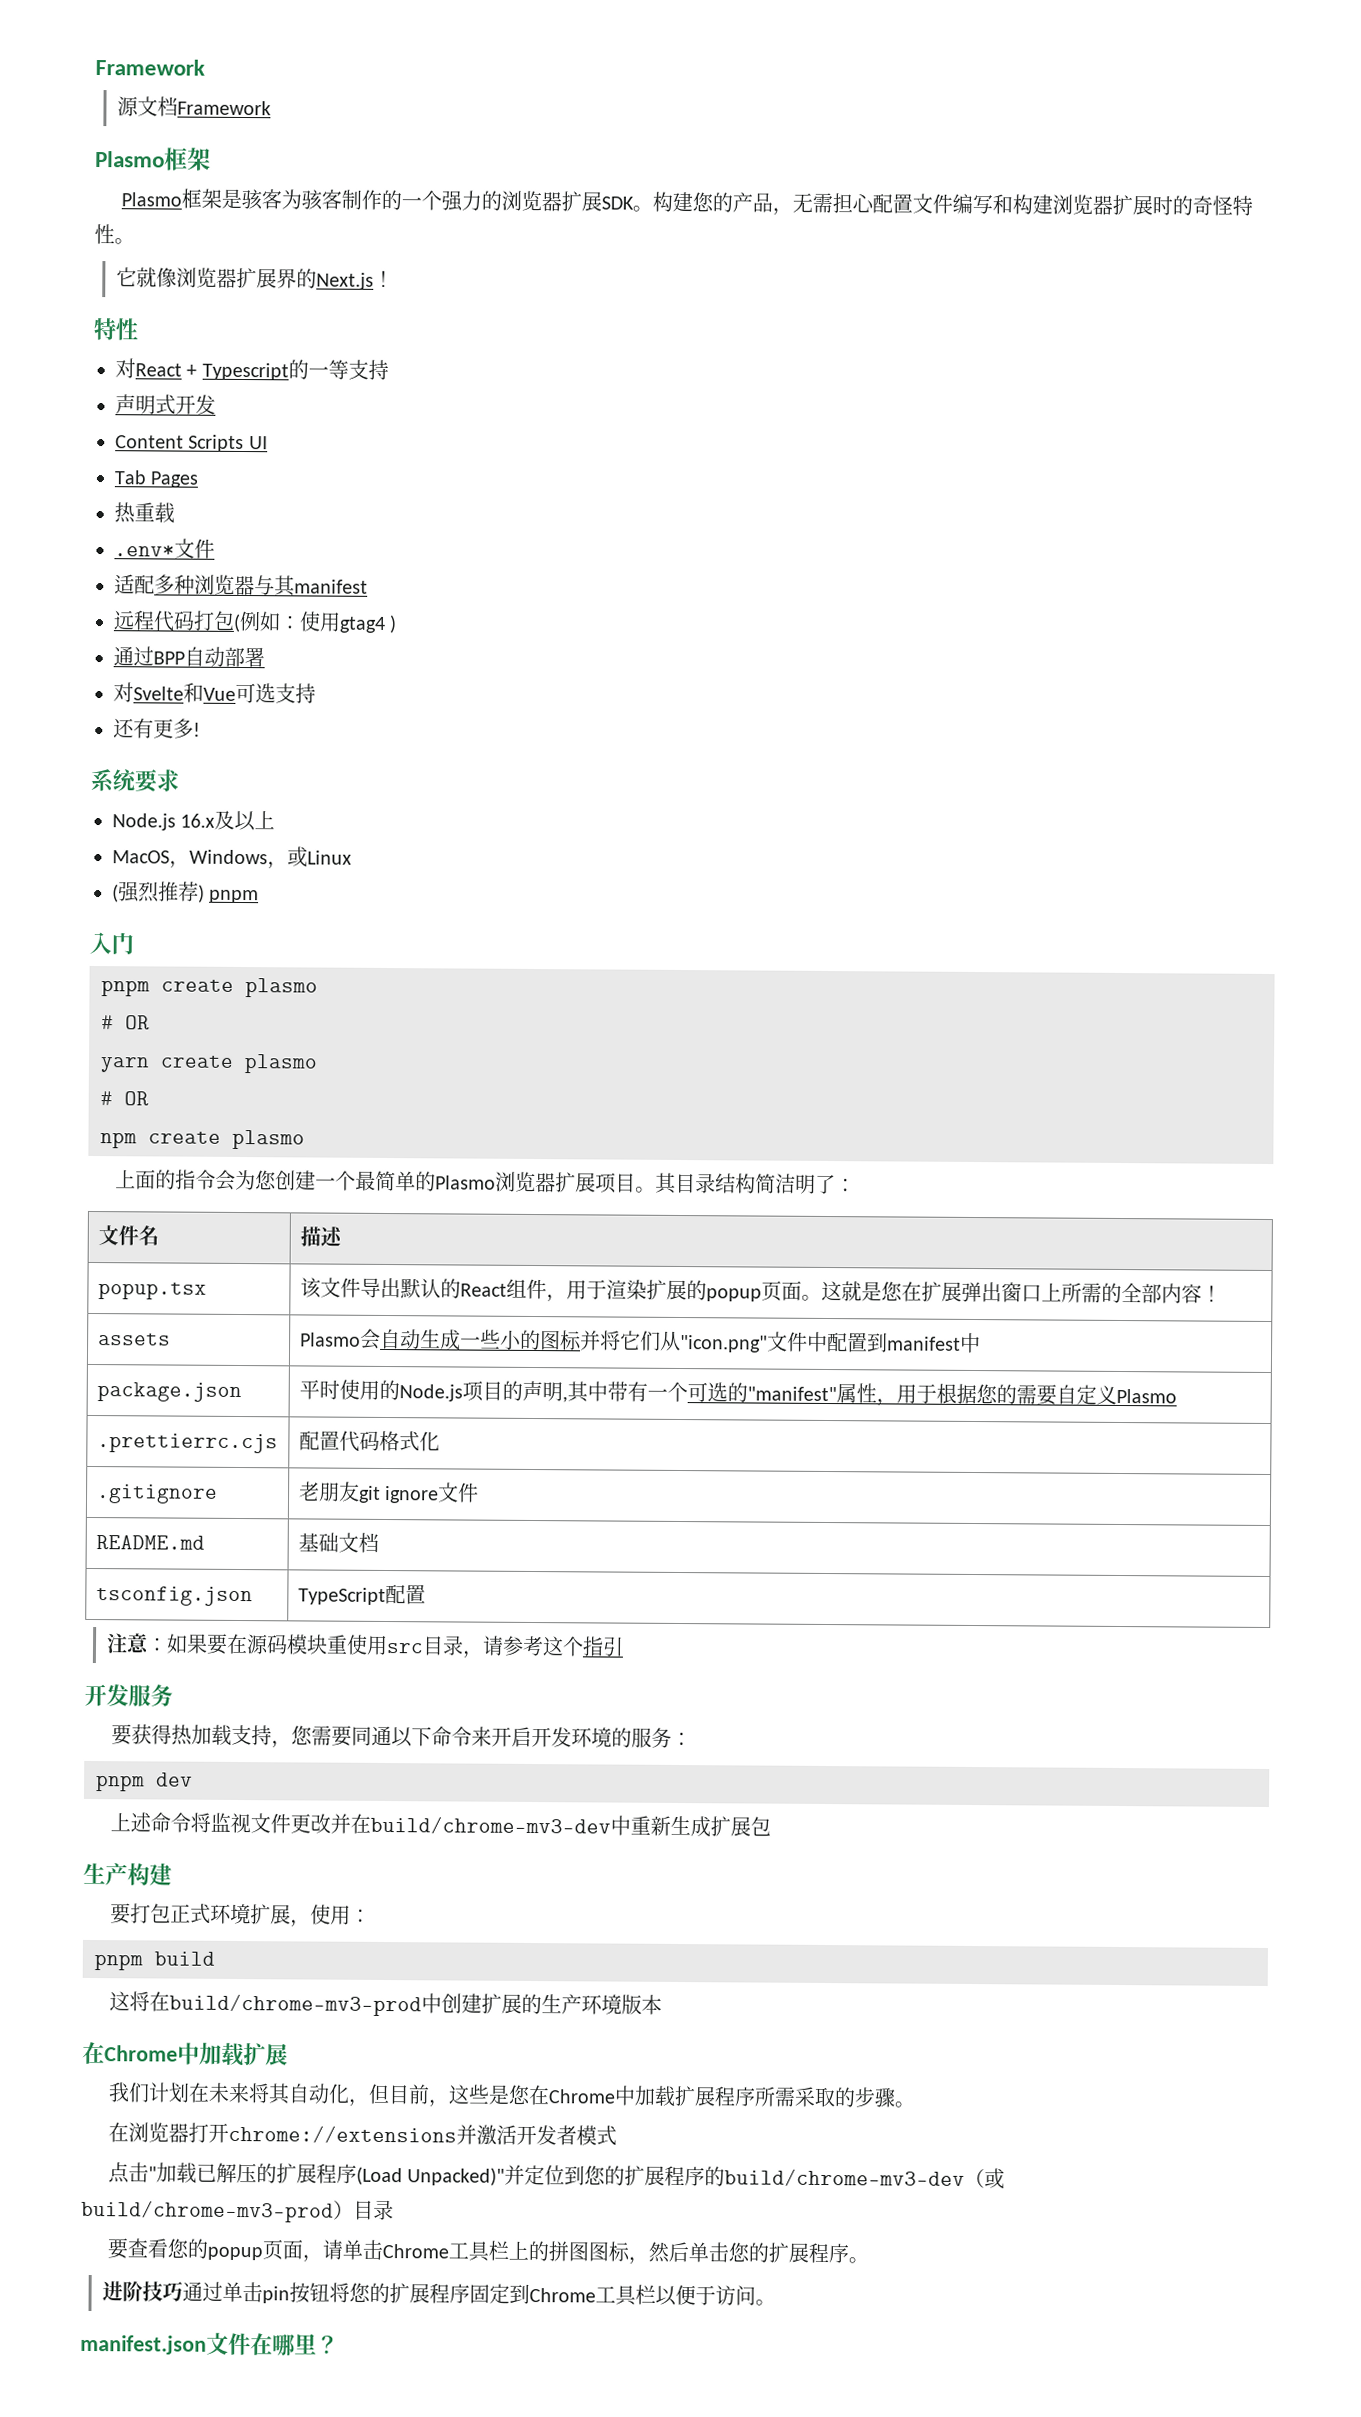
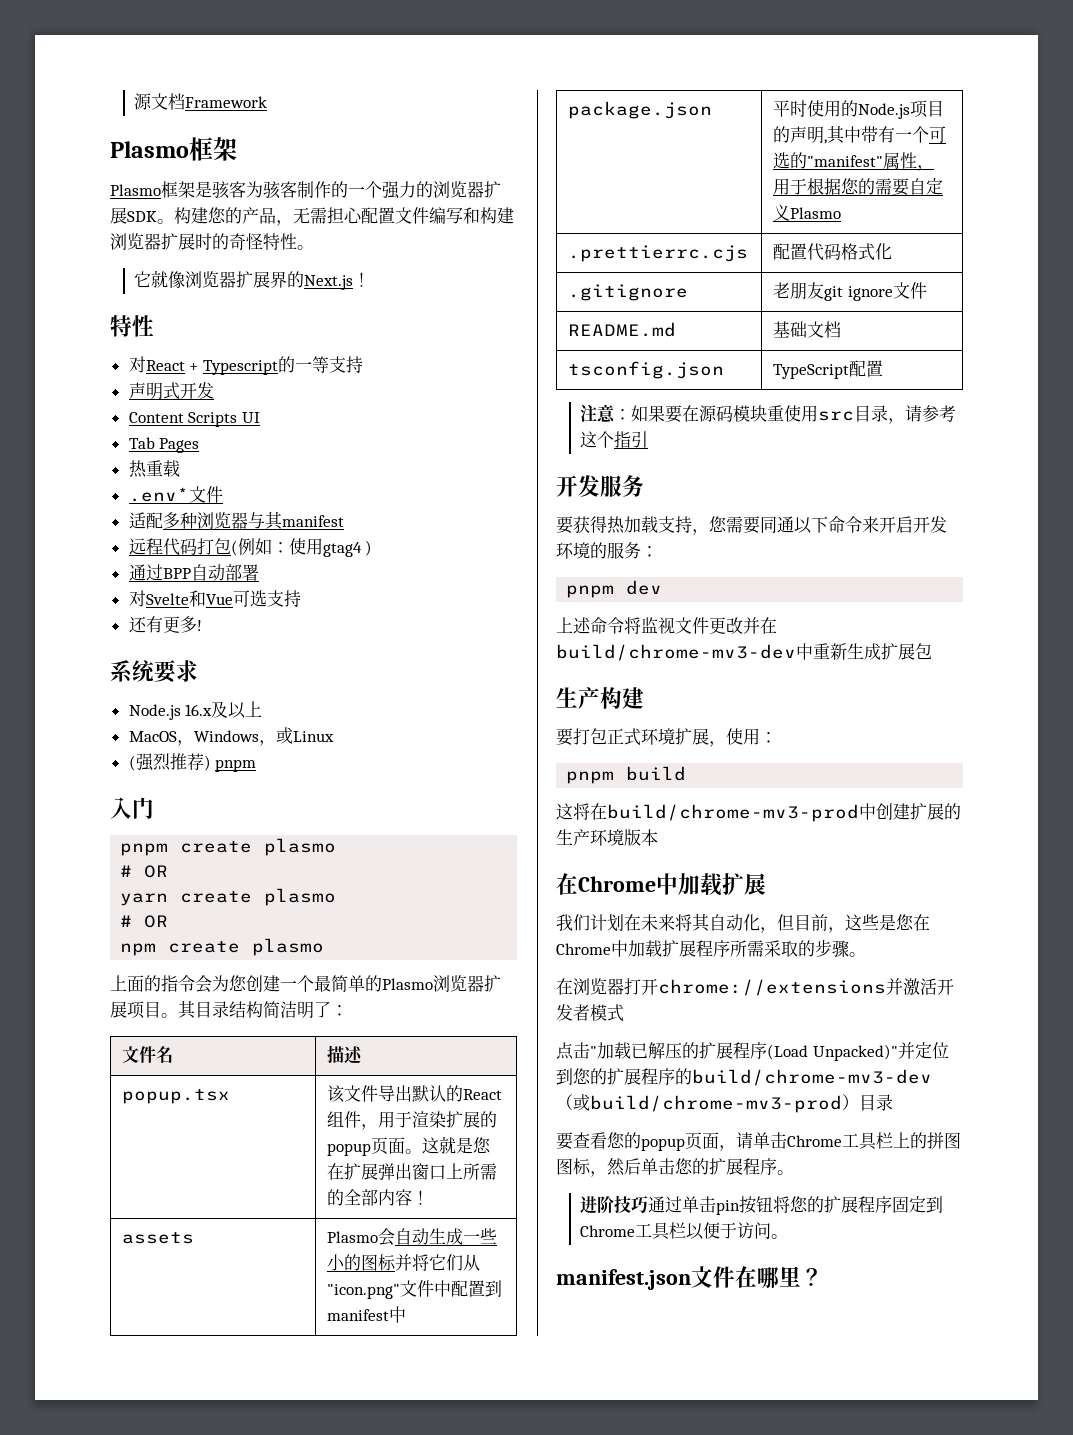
[95,58,205,76] Framework // -> (134, 101) none

